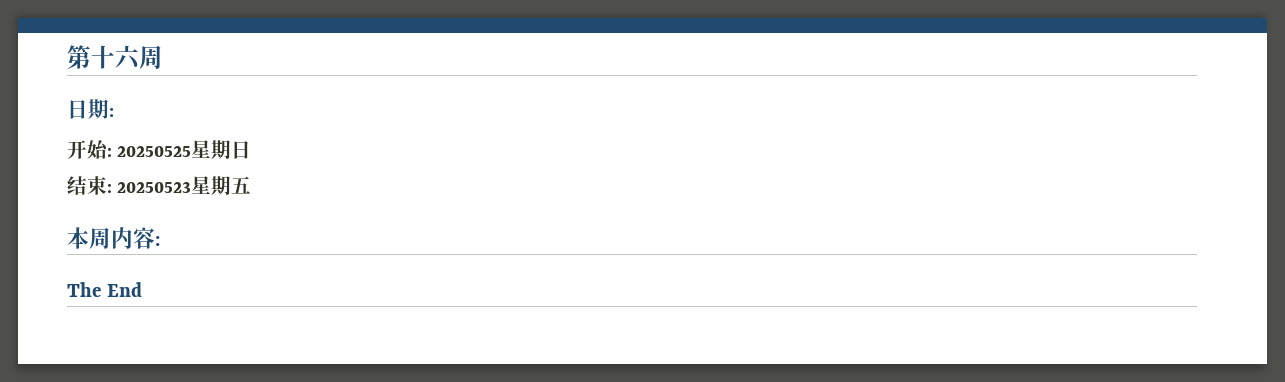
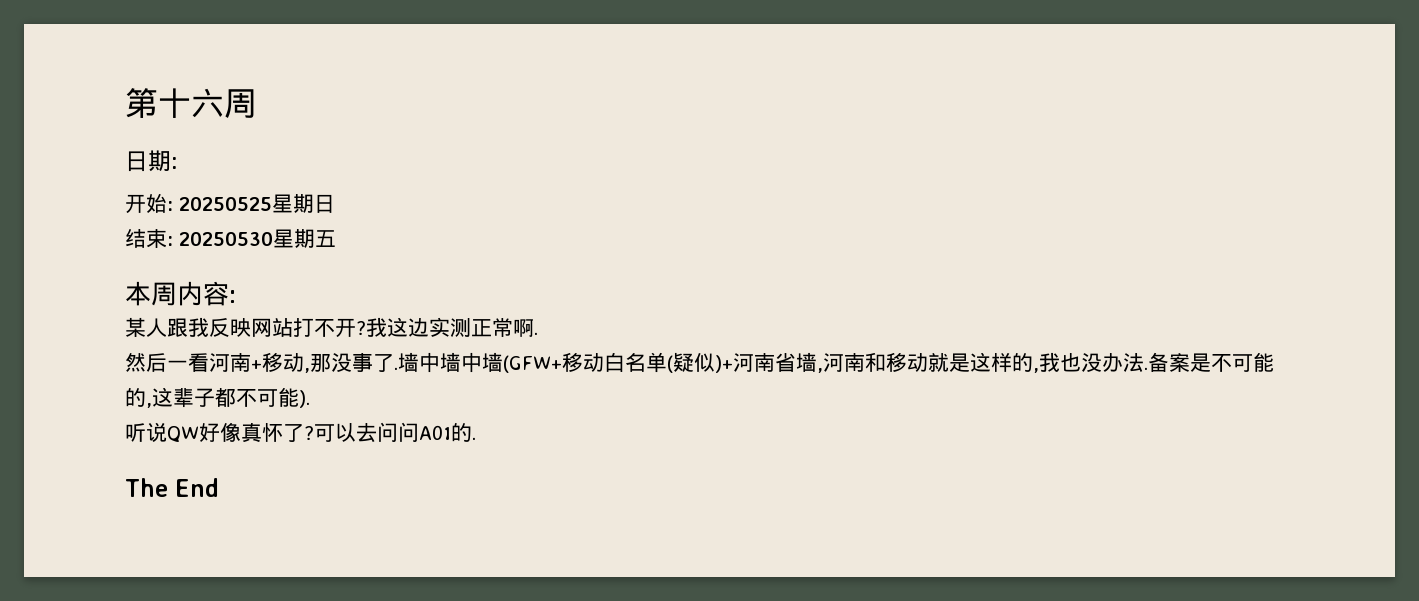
[117,182,192,193] 20250523 -> [179,232,273,246] 20250530
(160, 241) none -> [125,317,538,338] [125,352,1274,373] [125,387,310,408] [125,422,476,443] // 某人跟我反映网站打不开?我这边实测正常啊. // 然后一看河南+移动,那没事了.墙中墙中墙(GFW+移动白名单(疑似)+河南省墙,河南和移动就是这样的,我也没办法.备案是不可能的,这辈子都不可能). // 听说QW好像真怀了?可以去问问A01的.

